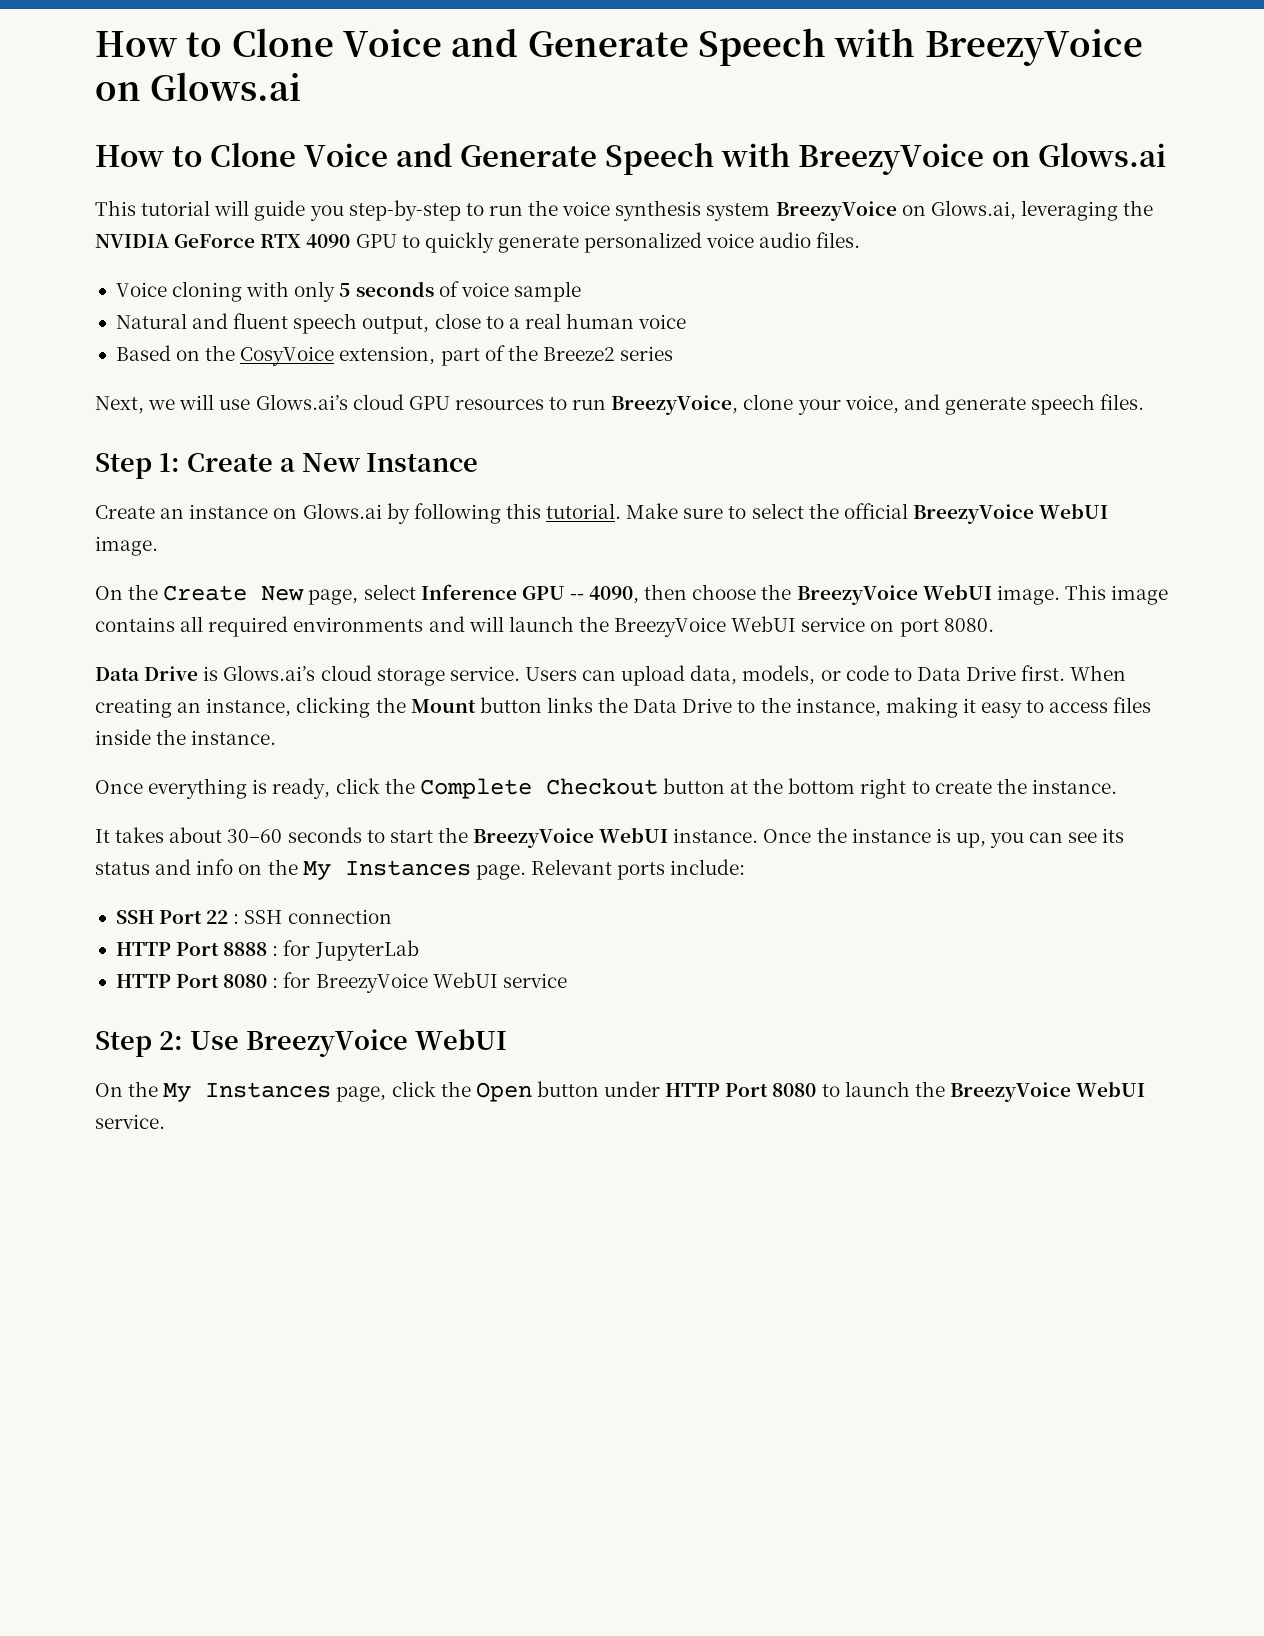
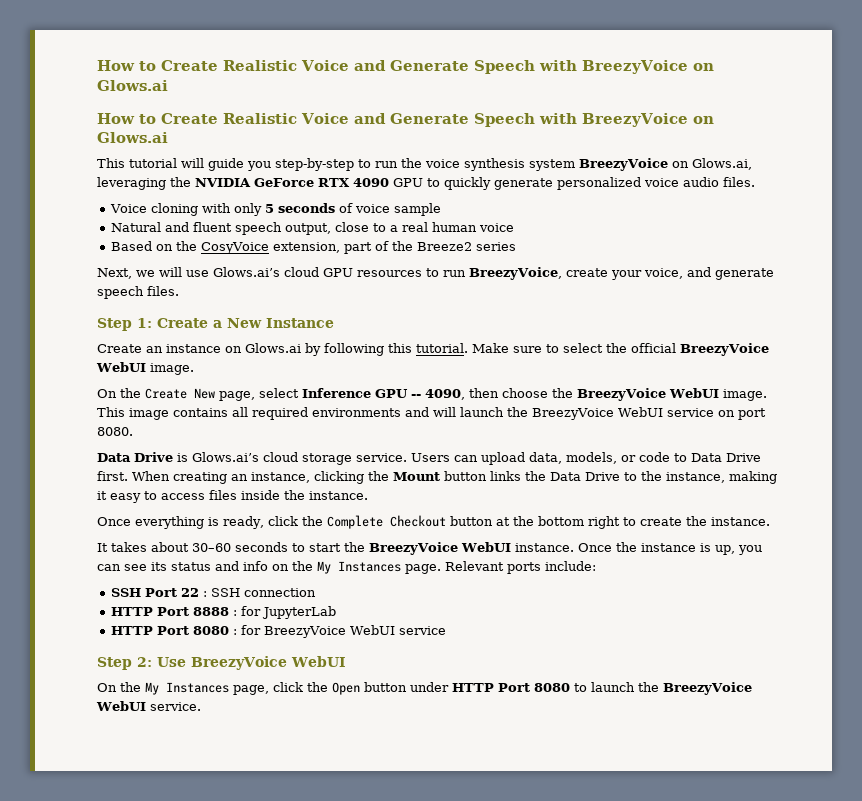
[95,28,334,57] How to Clone -> [97,60,297,71] How to Create Realistic
[209,142,296,167] Clone -> [161,113,297,124] Create Realistic
[743,394,794,410] clone -> [565,268,608,277] create

